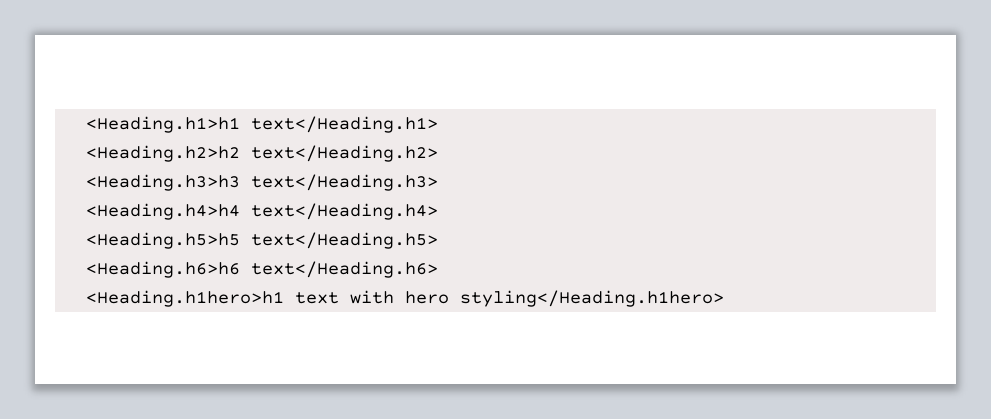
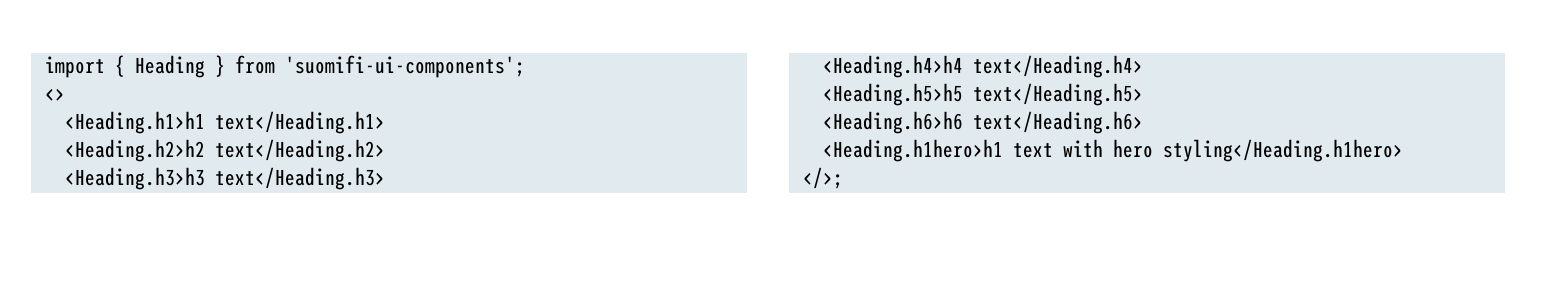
(86, 124) none -> [44,55,525,78] [44,88,65,101] import { Heading } from 'suomifi-ui-components'; // <> //
(724, 298) none -> [802,167,843,189] // </>;

